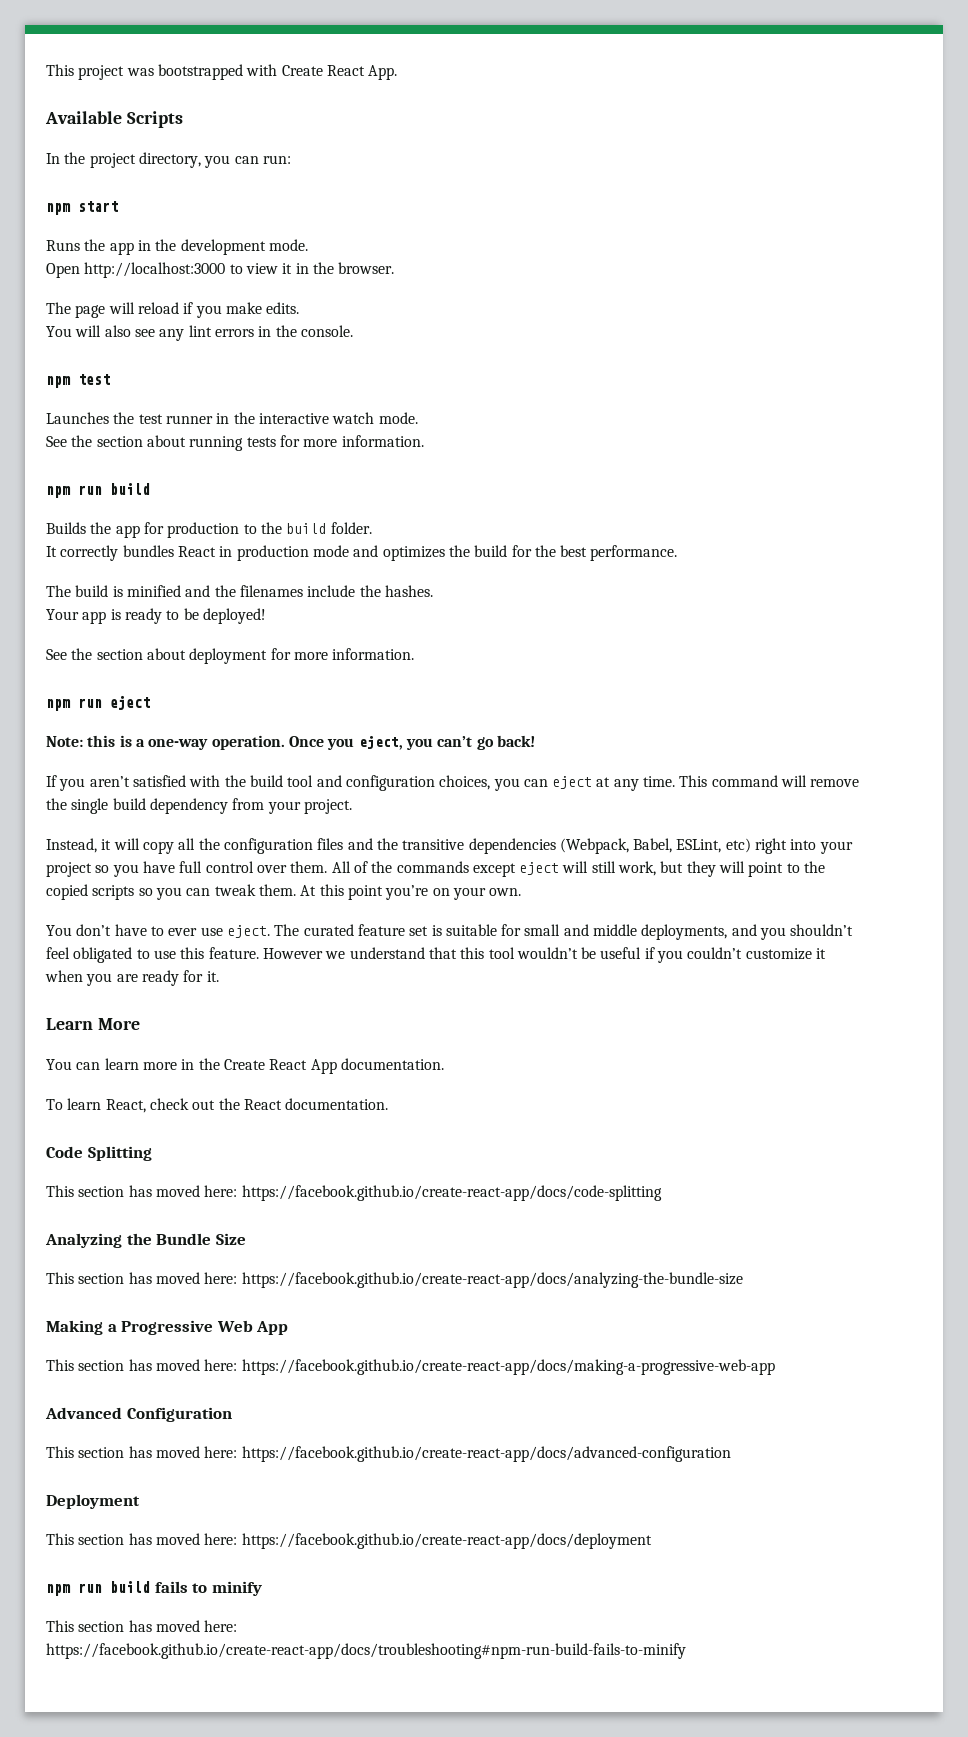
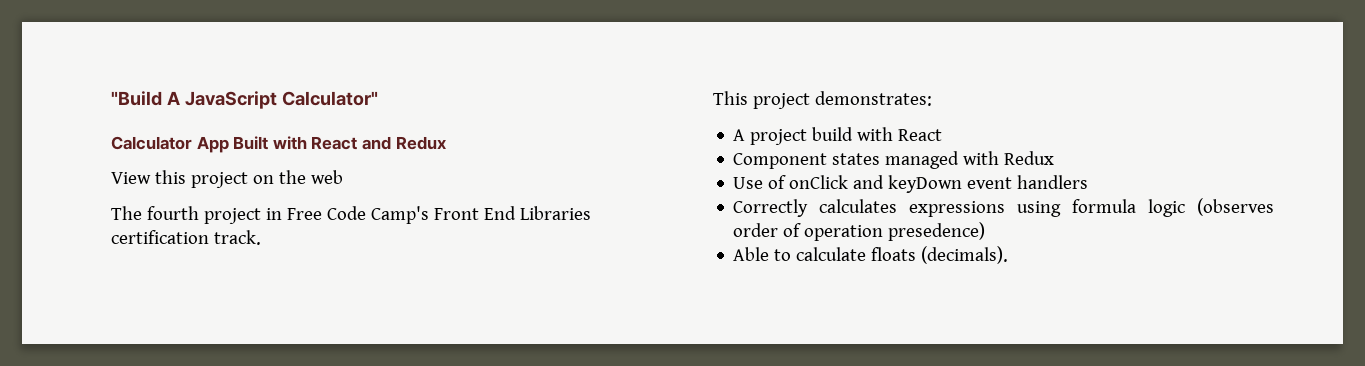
[46,64,398,80] [45,111,183,128] [46,152,291,168] [46,201,118,215] [46,239,308,255] [46,262,395,278] [46,302,300,318] [46,325,353,341] [46,374,110,388] [46,412,418,424] [46,435,424,451] [46,483,150,498] [46,522,372,538] [46,545,678,561] [46,585,433,597] [46,608,266,624] [46,648,415,664] [46,695,150,711] [46,735,535,750] [46,775,860,791] [46,798,352,814] [46,838,853,854] [46,861,826,877] [46,884,522,900] [46,924,854,940] [46,947,827,963] [45,970,219,986] [46,1018,140,1030] [46,1058,444,1074] [46,1098,389,1113] [46,1146,152,1161] [46,1185,662,1201] [45,1233,246,1248] [46,1272,743,1288] [46,1320,289,1335] [46,1359,775,1375] [45,1407,232,1422] [46,1446,731,1462] [46,1494,140,1509] [46,1533,652,1549] [46,1581,262,1596] [46,1620,238,1632] [46,1643,686,1659] This project was bootstrapped with Create React App. // Available Scripts // In the project directory, you can run: // npm start // Runs the app in the development mode. // Open http://localhost:3000 to view it in the browser. // The page will reload if you make edits. // You will also see any lint errors in the console. // npm test // Launches the test runner in the interactive watch mode. // See the section about running tests for more information. // npm run build // Builds the app for production to the build folder. // It correctly bundles React in production mode and optimizes the build for the best performance. // The build is minified and the filenames include the hashes. // Your app is ready to be deployed! // See the section about deployment for more information. // npm run eject // Note: this is a one-way operation. Once you eject, you can’t go back! // If you aren’t satisfied with the build tool and configuration choices, you can eject at any time. This command will remove the single build dependency from your project. // Instead, it will copy all the configuration files and the transitive dependencies (Webpack, Babel, ESLint, etc) right into your project so you have full control over them. All of the commands except eject will still work, but they will point to the copied scripts so you can tweak them. At this point you’re on your own. // You don’t have to ever use eject. The curated feature set is suitable for small and middle deployments, and you shouldn’t feel obligated to use this feature. However we understand that this tool wouldn’t be useful if you couldn’t customize it when you are ready for it. // Learn More // You can learn more in the Create React App documentation. // To learn React, check out the React documentation. // Code Splitting // This section has moved here: https://facebook.github.io/create-react-app/docs/code-splitting // Analyzing the Bundle Size // This section has moved here: https://facebook.github.io/create-react-app/docs/analyzing-the-bundle-size // Making a Progressive Web App // This section has moved here: https://facebook.github.io/create-react-app/docs/making-a-progressive-web-app // Advanced Configuration // This section has moved here: https://facebook.github.io/create-react-app/docs/advanced-configuration // Deployment // This section has moved here: https://facebook.github.io/create-react-app/docs/deployment // npm run build fails to minify // This section has moved here: https://facebook.github.io/create-react-app/docs/troubleshooting#npm-run-build-fails-to-minify -> [111,91,378,109] [111,136,446,153] [111,170,343,188] [111,206,591,224] [111,230,261,245] [713,91,932,109] [733,127,943,145] [733,151,1055,169] [733,175,1089,193] [733,198,1274,217] [733,222,986,241] [733,246,1009,264] "Build A JavaScript Calculator" // Calculator App Built with React and Redux // View this project on the web // The fourth project in Free Code Camp's Front End Libraries certification track. // This project demonstrates: // A project build with React // Component states managed with Redux // Use of onClick and keyDown event handlers // Correctly calculates expressions using formula logic (observes order of operation presedence) // Able to calculate floats (decimals).

